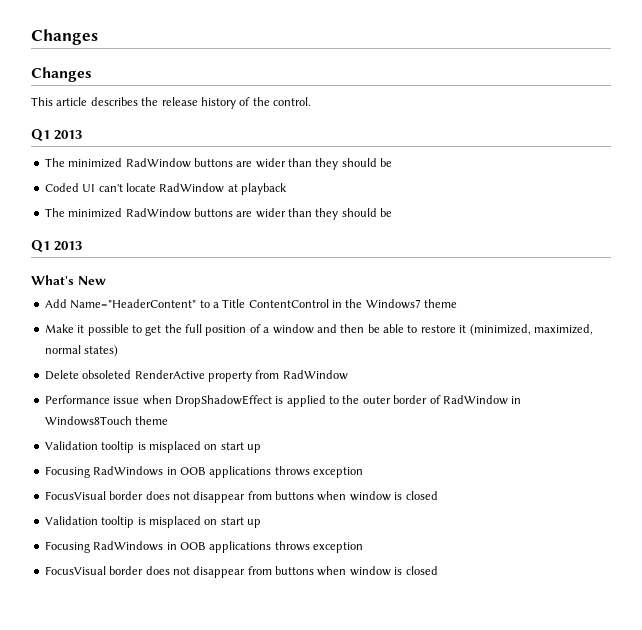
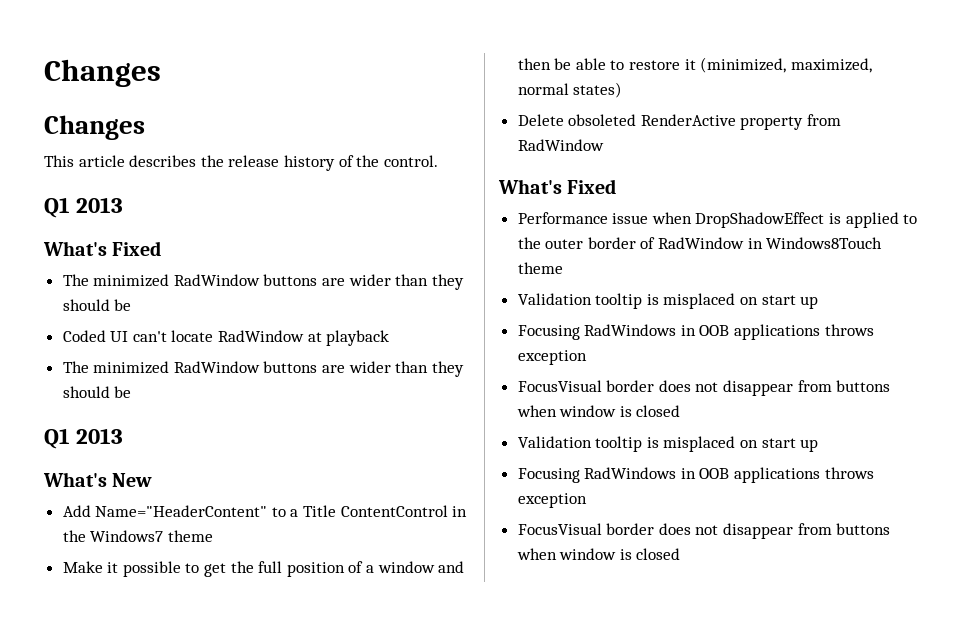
(82, 135) none -> [43,241,162,256] // What's Fixed
(348, 375) none -> [498,179,617,194] // What's Fixed

